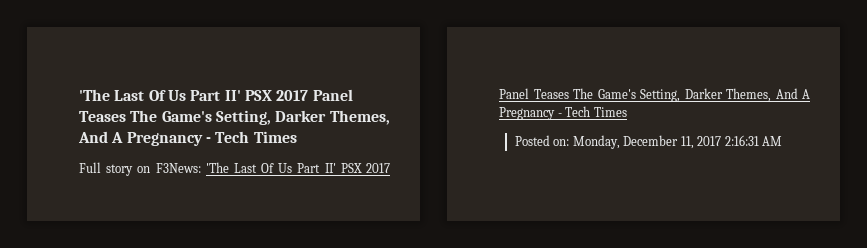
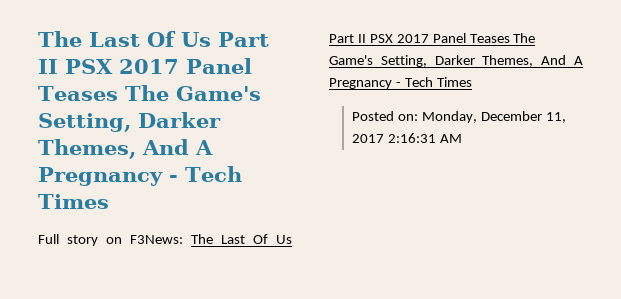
[79,89,241,101] 'The Last Of Us Part II' -> [38,31,269,47] [38,59,58,74] The Last Of Us Part II
[205,162,336,173] 'The Last Of Us Part II' -> [191,234,292,244] [329,34,366,43] The Last Of Us Part II

